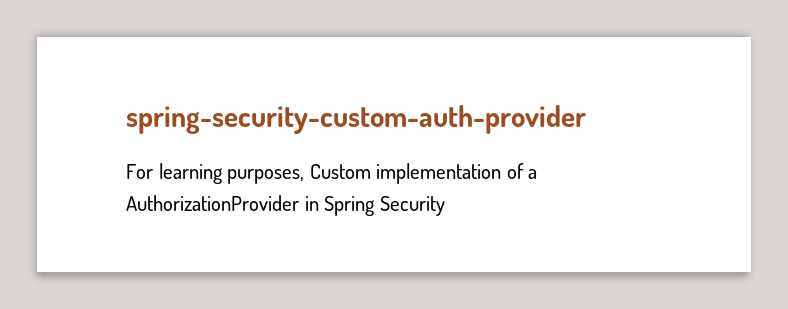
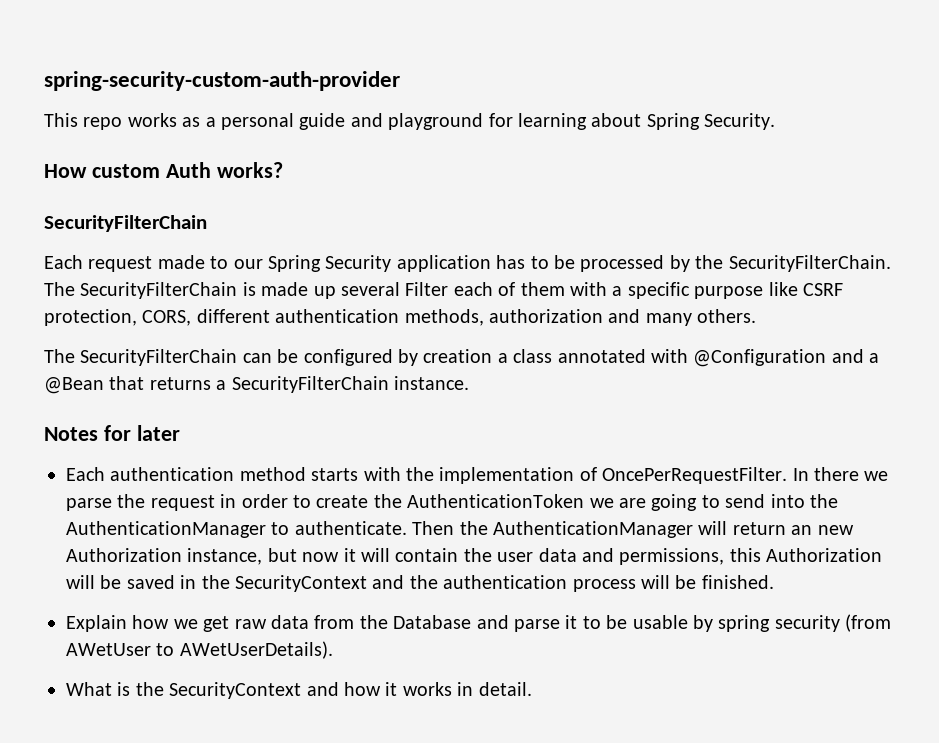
[126,163,538,184] [126,195,445,216] For learning purposes, Custom implementation of a AuthorizationProvider in Spring Security -> [44,113,776,130] [44,162,283,178] [44,215,207,232] [44,255,891,272] [44,282,843,299] [44,309,757,326] [44,349,880,367] [44,376,469,394] [44,425,180,441] [66,467,889,484] [66,494,838,511] [66,521,854,538] [66,548,883,565] [66,575,774,592] [66,614,892,632] [66,641,333,659] [66,682,532,699] This repo works as a personal guide and playground for learning about Spring Security. // How custom Auth works? // SecurityFilterChain // Each request made to our Spring Security application has to be processed by the SecurityFilterChain. The SecurityFilterChain is made up several Filter each of them with a specific purpose like CSRF protection, CORS, different authentication methods, authorization and many others. // The SecurityFilterChain can be configured by creation a class annotated with @Configuration and a @Bean that returns a SecurityFilterChain instance. // Notes for later // Each authentication method starts with the implementation of OncePerRequestFilter. In there we parse the request in order to create the AuthenticationToken we are going to send into the AuthenticationManager to authenticate. Then the AuthenticationManager will return an new Authorization instance, but now it will contain the user data and permissions, this Authorization will be saved in the SecurityContext and the authentication process will be finished. // Explain how we get raw data from the Database and parse it to be usable by spring security (from AWetUser to AWetUserDetails). // What is the SecurityContext and how it works in detail.

